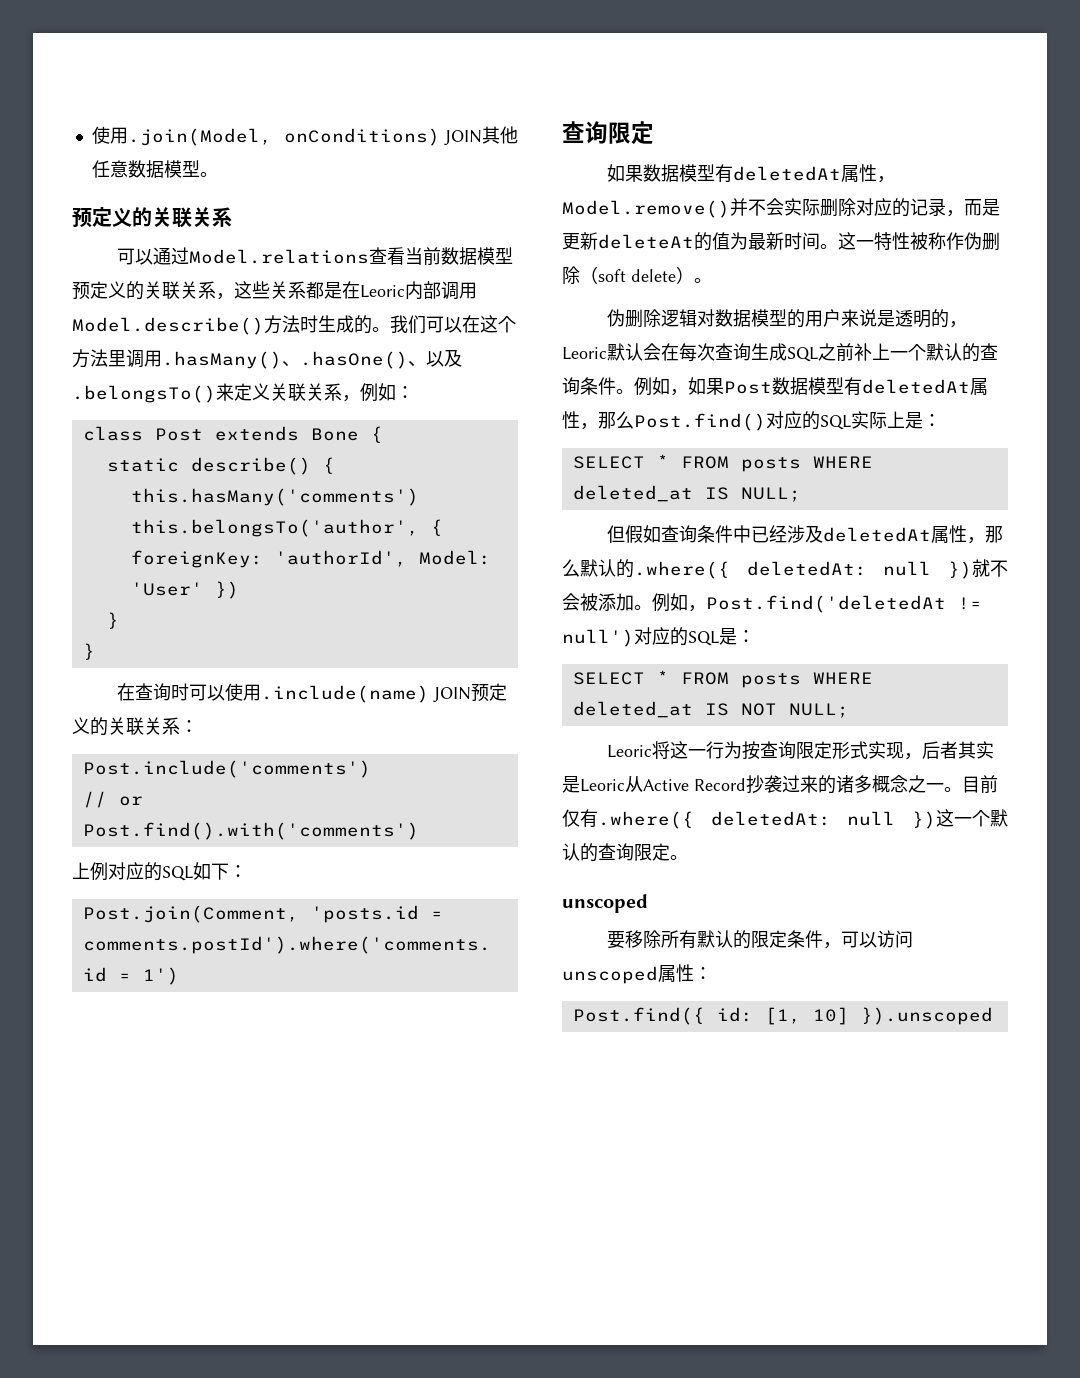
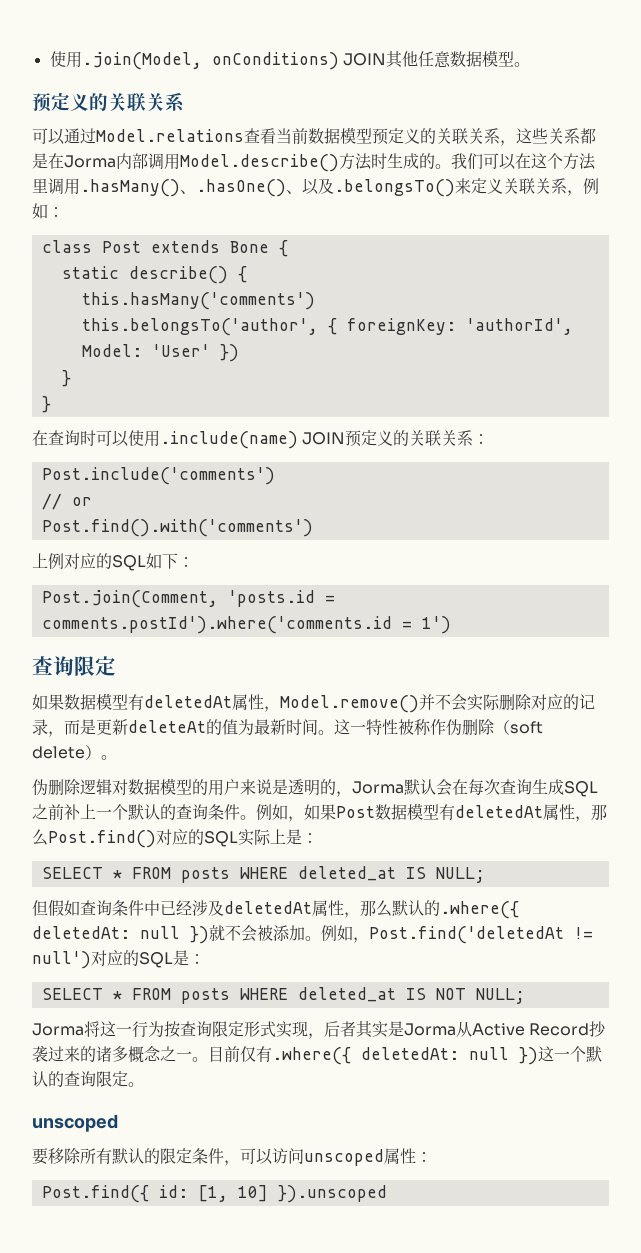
[360,285,405,298] Leoric -> [64,155,116,168] Jorma
[562,347,607,360] Leoric -> [352,781,404,794] Jorma
[606,745,652,758] Leoric -> [32,1023,84,1036] Jorma
[580,779,625,792] Leoric -> [404,1023,456,1036] Jorma

